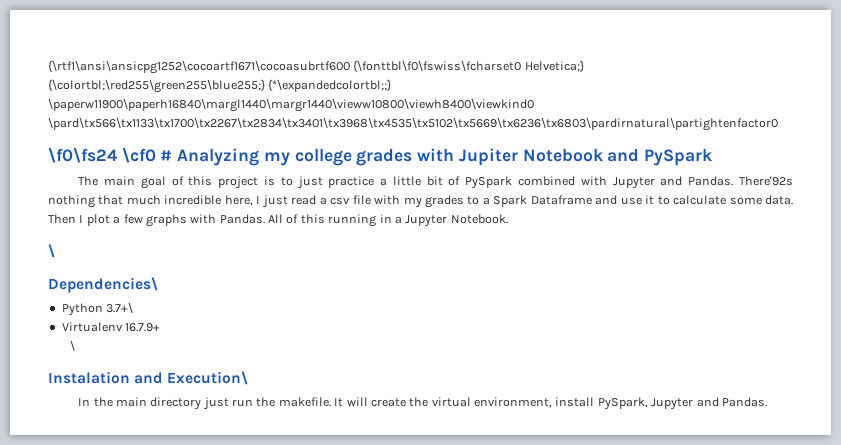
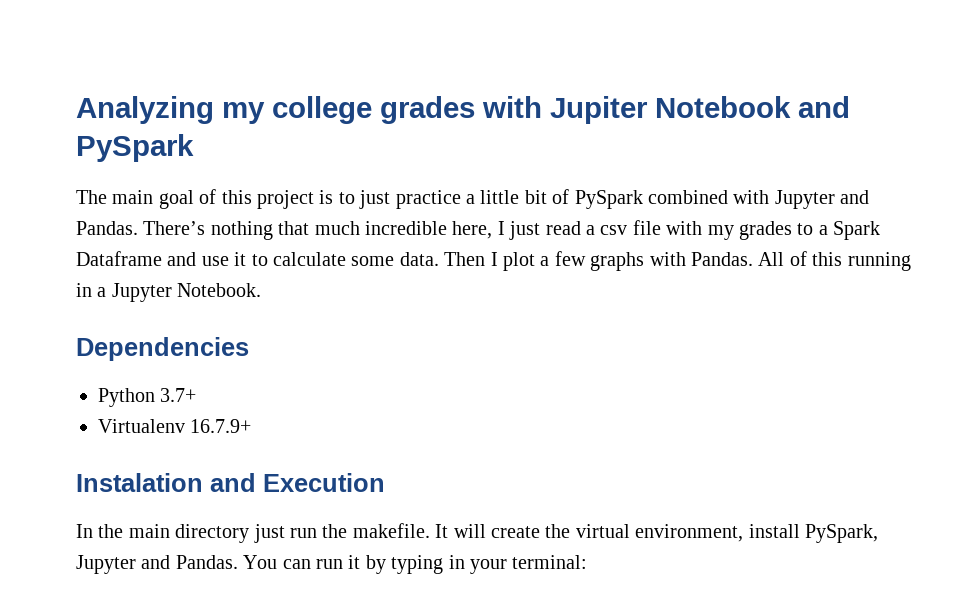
[48,60,584,74] [48,79,392,93] [48,98,534,112] [48,117,778,131] [48,147,173,163] {\rtf1\ansi\ansicpg1252\cocoartf1671\cocoasubrtf600 {\fonttbl\f0\fswiss\fcharset0 Helvetica;} {\colortbl;\red255\green255\blue255;} {*\expandedcolortbl;;} \paperw11900\paperh16840\margl1440\margr1440\vieww10800\viewh8400\viewkind0 \pard\tx566\tx1133\tx1700\tx2267\tx2834\tx3401\tx3968\tx4535\tx5102\tx5669\tx6236\tx6803\pardirnatural\partightenfactor0 // \f0\fs24 \cf0 # -> (76, 110) none
[739,176,794,186] There'92s -> [143,221,206,235] There’s
[48,244,55,258] [48,277,158,293] \ // Dependencies\ -> [76,337,249,361] Dependencies
[106,302,134,313] 3.7+\ -> [160,388,197,402] 3.7+
[70,340,76,351] // \ -> (252, 426) none
[167,371,249,385] Execution\ -> [263,473,385,492] Execution
(767, 402) none -> [243,555,588,574] You can run it by typing in your terminal:

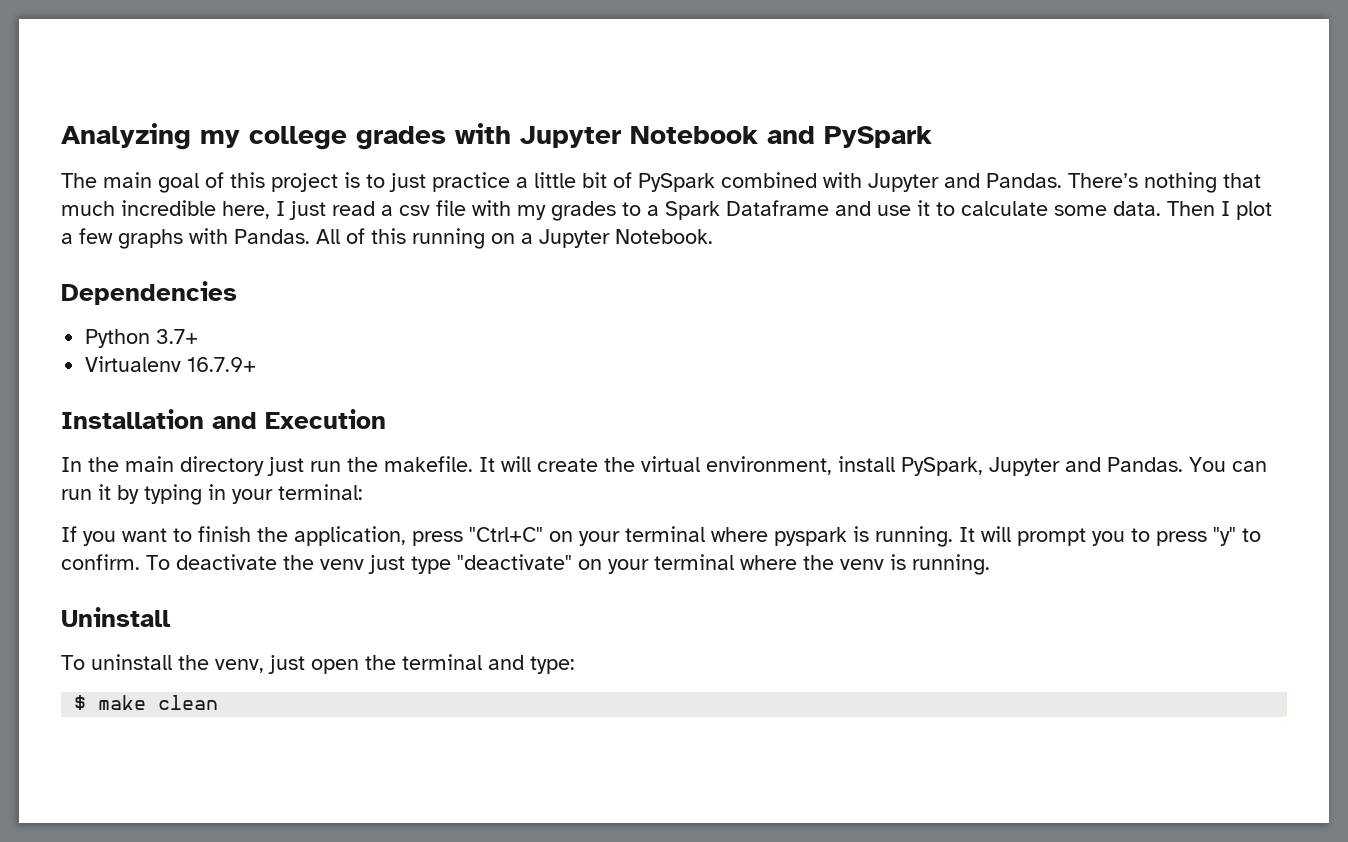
[550,96,648,124] Jupiter -> [520,126,621,148] Jupyter
[76,283,92,297] in -> [491,233,515,244] on
[76,473,203,492] Instalation -> [61,409,204,429] Installation
(588, 562) none -> [61,526,1261,547] [61,554,990,575] [61,607,171,627] [61,654,575,674] [74,695,219,710] // If you want to finish the application, press "Ctrl+C" on your terminal where pyspark is running. It will prompt you to press "y" to confirm. To deactivate the venv just type "deactivate" on your terminal where the venv is running. // Uninstall // To uninstall the venv, just open the terminal and type: // $ make clean

